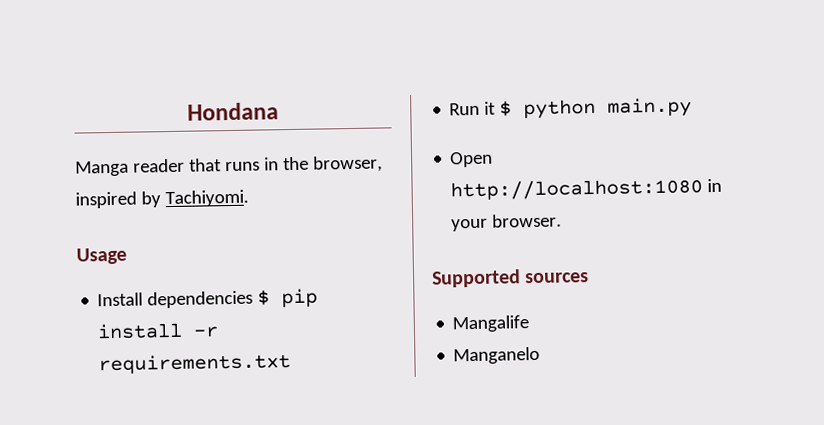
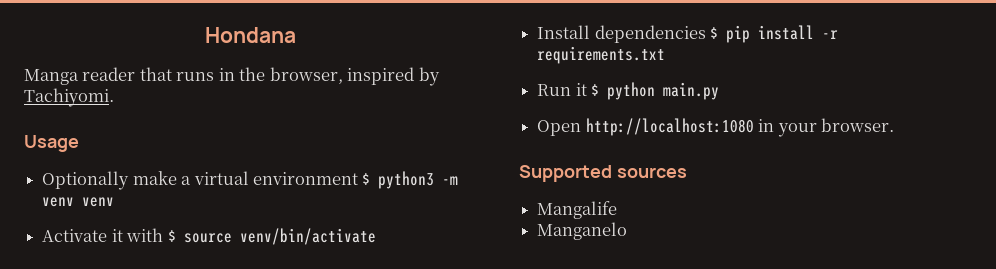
(127, 256) none -> [42,171,459,190] [42,197,115,207] [42,228,376,245] // Optionally make a virtual environment $ python3 -m venv venv // Activate it with $ source venv/bin/activate

